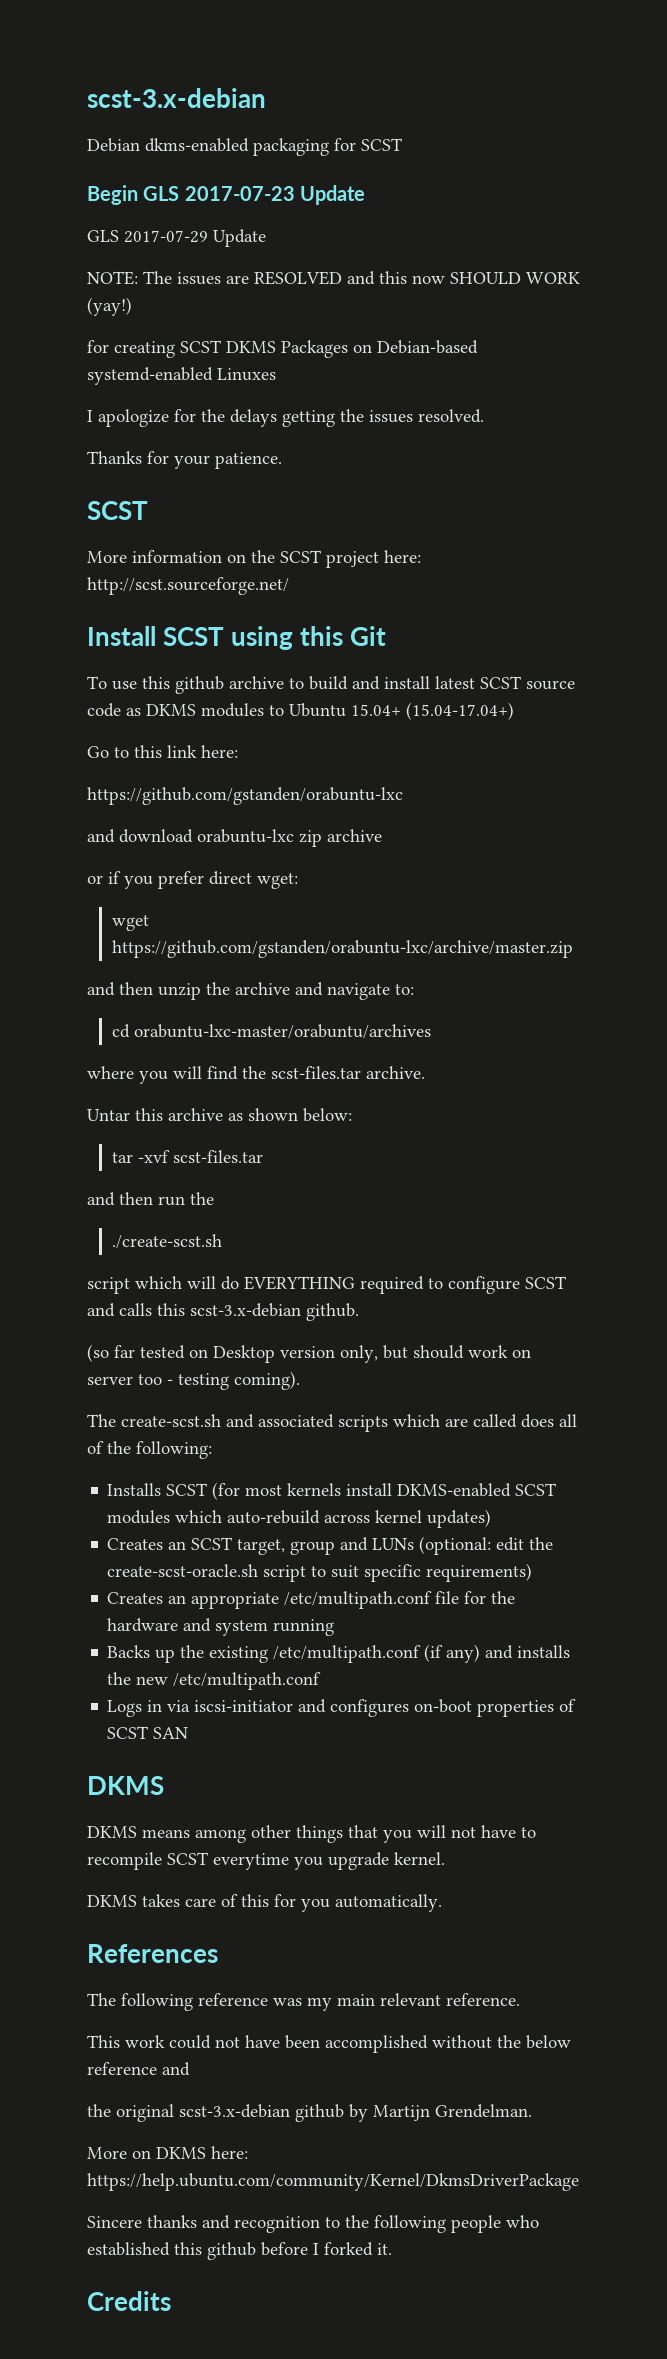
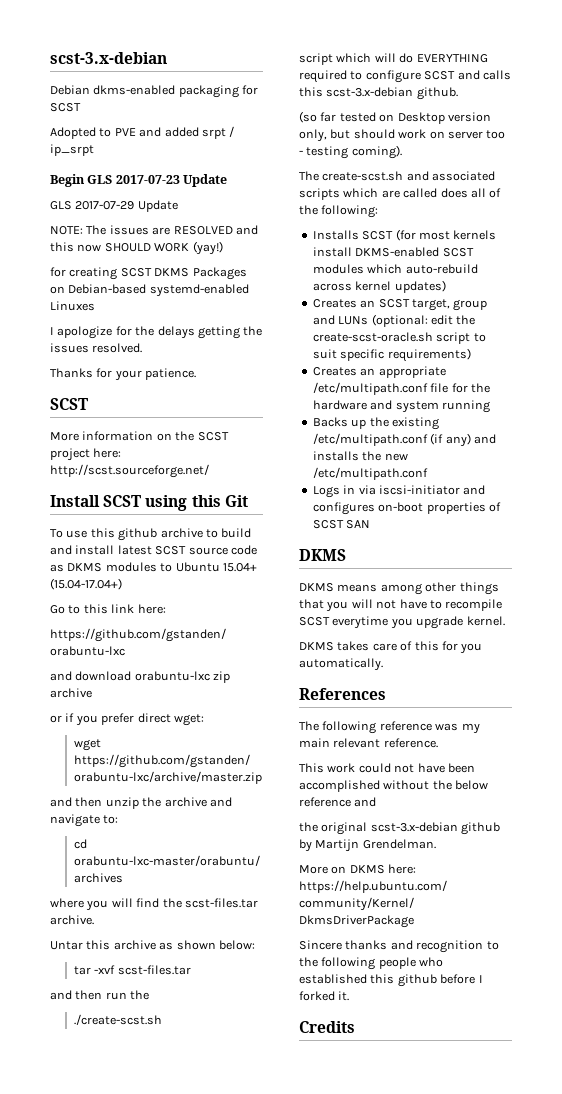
(402, 144) none -> [50,126,235,139] [50,144,94,156] // Adopted to PVE and added srpt / ip_srpt

